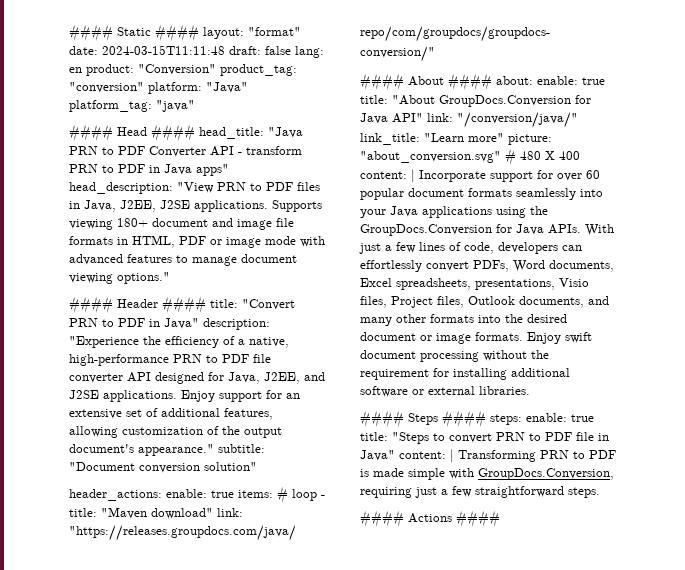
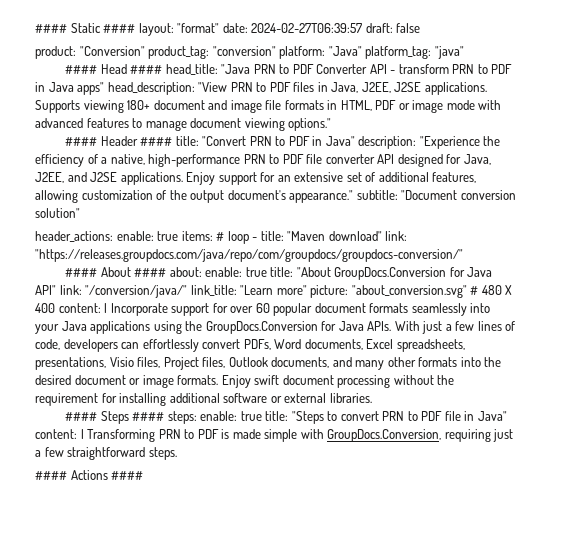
[102,45,225,55] 2024-03-15T11:11:48 -> [251,23,363,33] 2024-02-27T06:39:57
[295,46,324,58] [69,67,82,73] lang: en -> (421, 28) //

